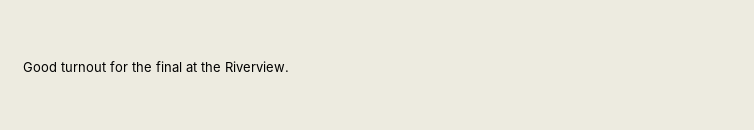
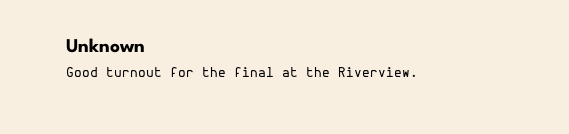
(23, 67) none -> [66,38,145,53] Unknown //

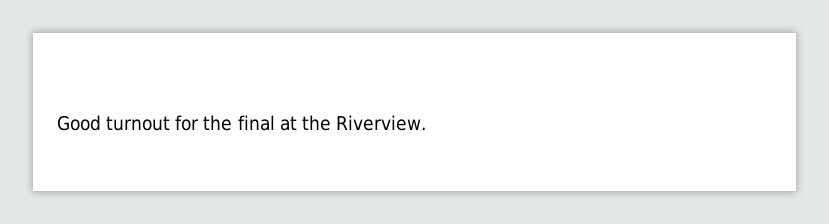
[66,38,145,53] Unknown // -> (57, 123) none

